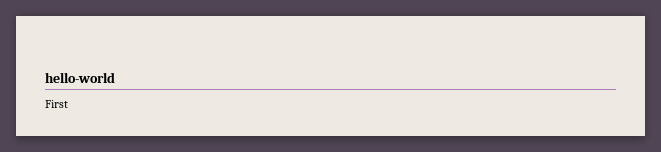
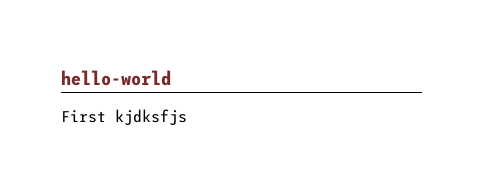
(68, 104) none -> [115,109,187,125] kjdksfjs

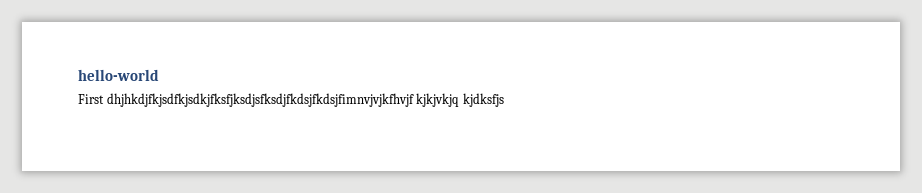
(106, 116) none -> [106,93,460,107] dhjhkdjfkjsdfkjsdkjfksfjksdjsfksdjfkdsjfkdsjfimnvjvjkfhvjf kjkjvkjq

